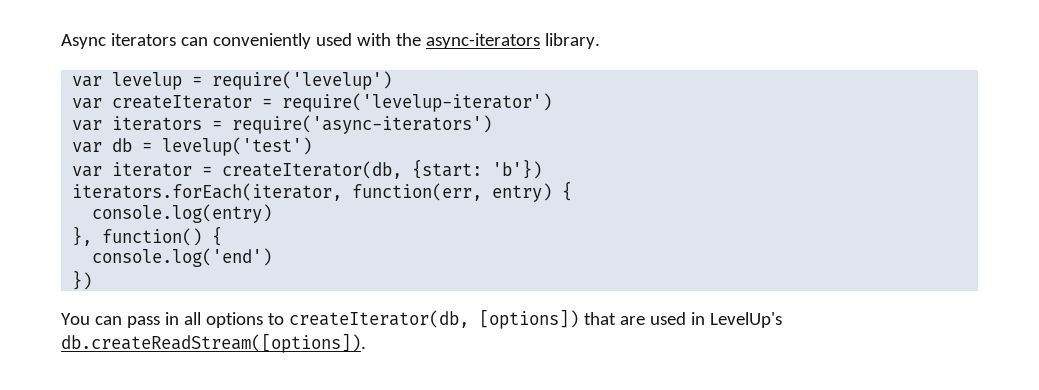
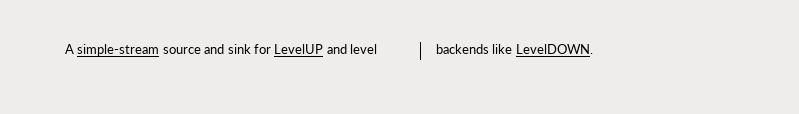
[61,33,600,49] [72,71,393,90] [72,93,553,112] [72,115,493,134] [72,137,313,156] [72,159,543,179] [72,181,573,202] [92,204,273,223] [72,226,223,246] [92,248,273,267] [72,270,93,290] [61,309,782,329] [61,333,366,353] Async iterators can conveniently used with the async-iterators library. // var levelup = require('levelup') // var createIterator = require('levelup-iterator') // var iterators = require('async-iterators') // var db = levelup('test') // var iterator = createIterator(db, {start: 'b'}) // iterators.forEach(iterator, function(err, entry) { // console.log(entry) // }, function() { // console.log('end') // }) // You can pass in all options to createIterator(db, [options]) that are used in LevelUp's db.createReadStream([options]). -> [65,44,593,56] A simple-stream source and sink for LevelUP and level backends like LevelDOWN.

